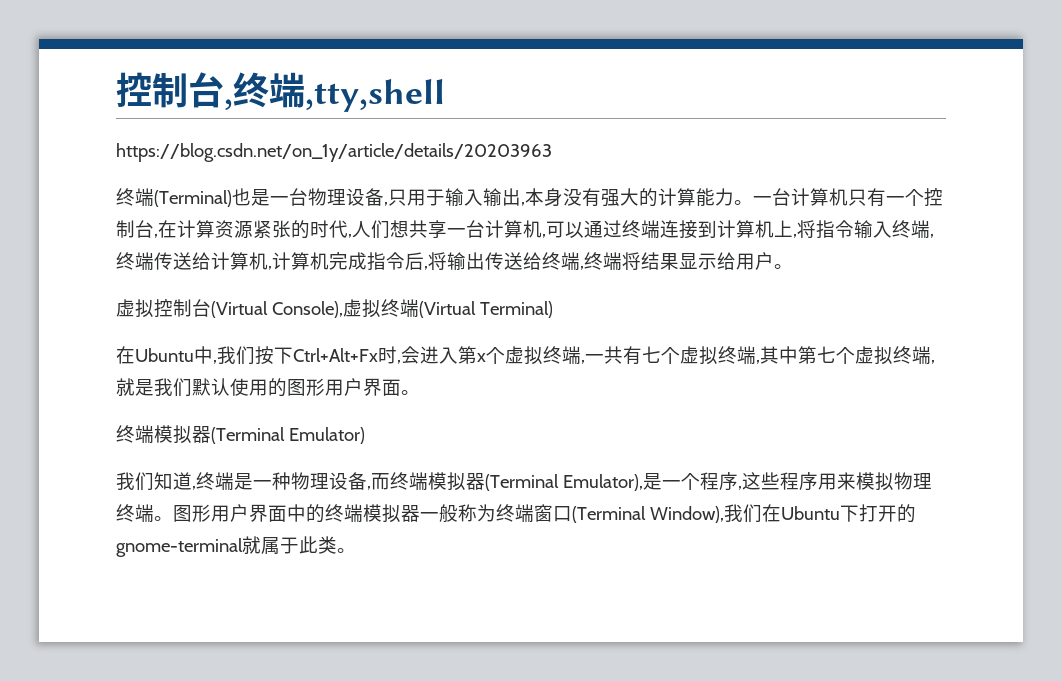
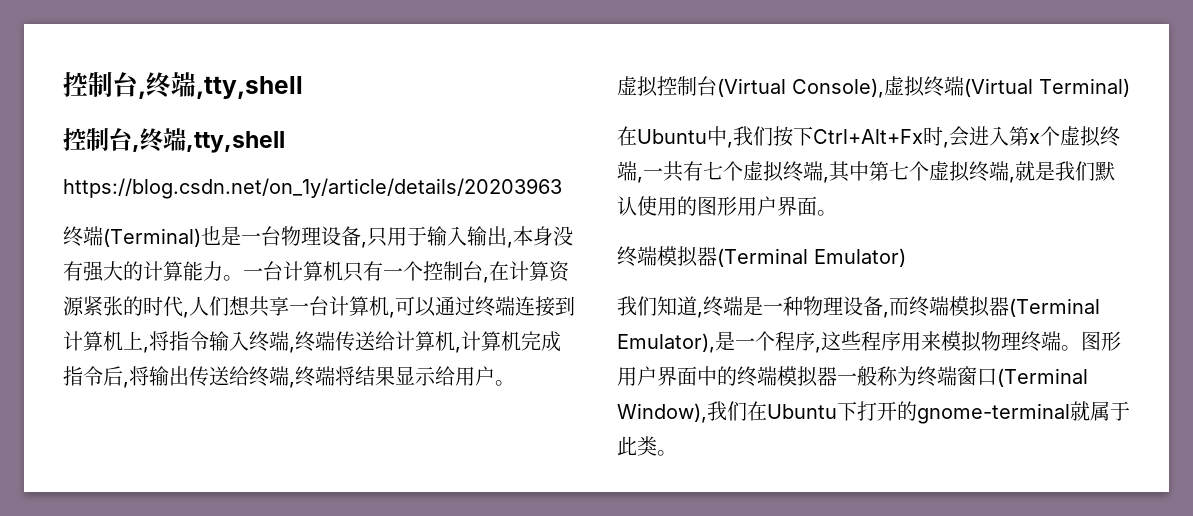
[116,72,445,112] 控制台,终端,tty,shell -> [63,72,303,99] [63,128,285,153] 控制台,终端,tty,shell // 控制台,终端,tty,shell

